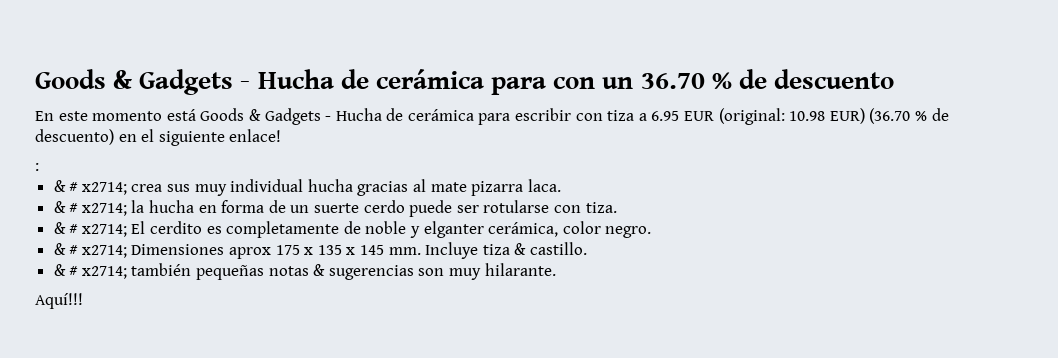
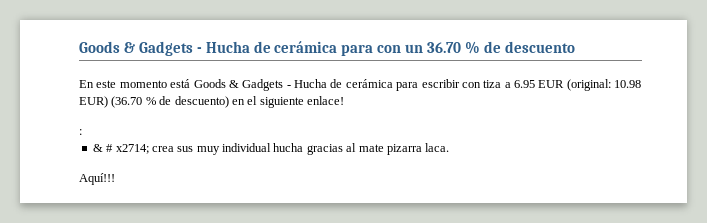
[53,200,617,217] [53,221,652,238] [53,242,587,259] [53,263,556,280] // & # x2714; la hucha en forma de un suerte cerdo puede ser rotularse con tiza. // & # x2714; El cerdito es completamente de noble y elganter cerámica, color negro. // & # x2714; Dimensiones aprox 175 x 135 x 145 mm. Incluye tiza & castillo. // & # x2714; también pequeñas notas & sugerencias son muy hilarante. -> (450, 147) none

